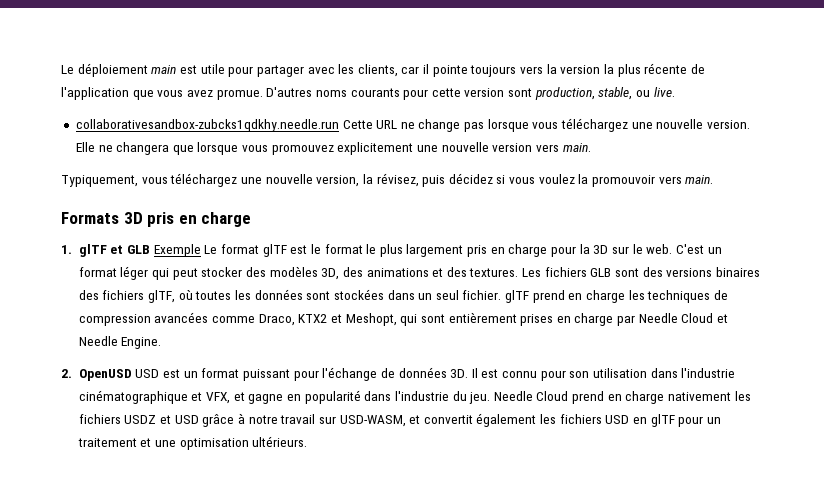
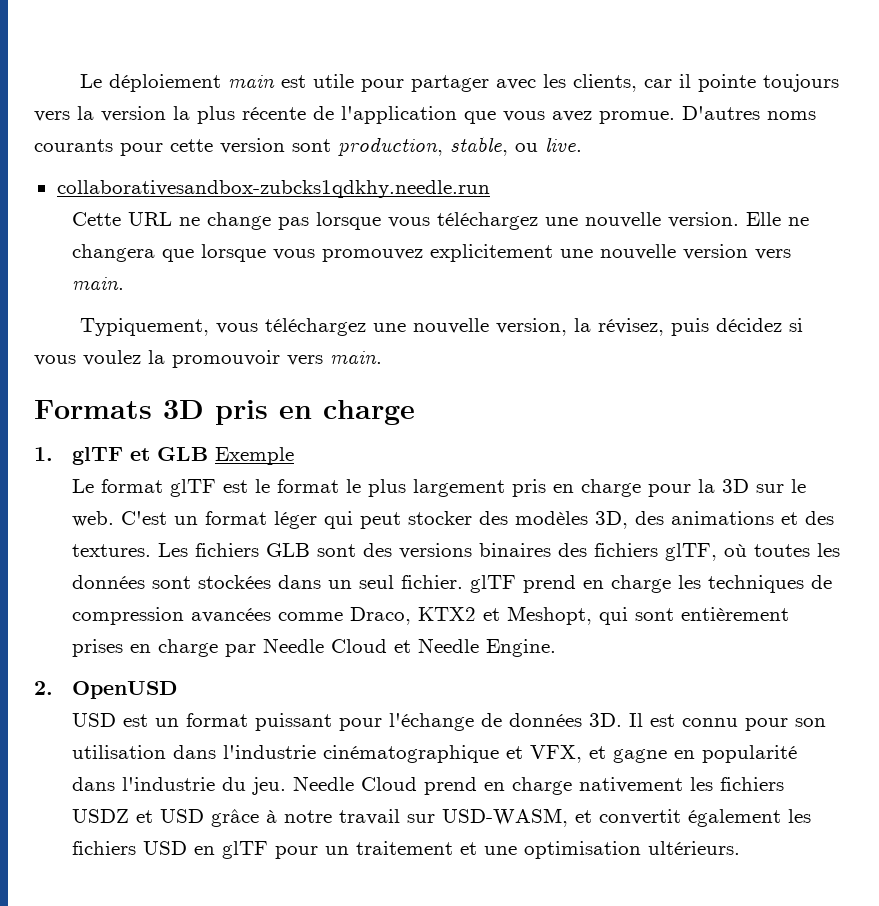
(339, 125) none -> (490, 189) //
(201, 250) none -> (295, 456) //
(132, 375) none -> (179, 690) //

